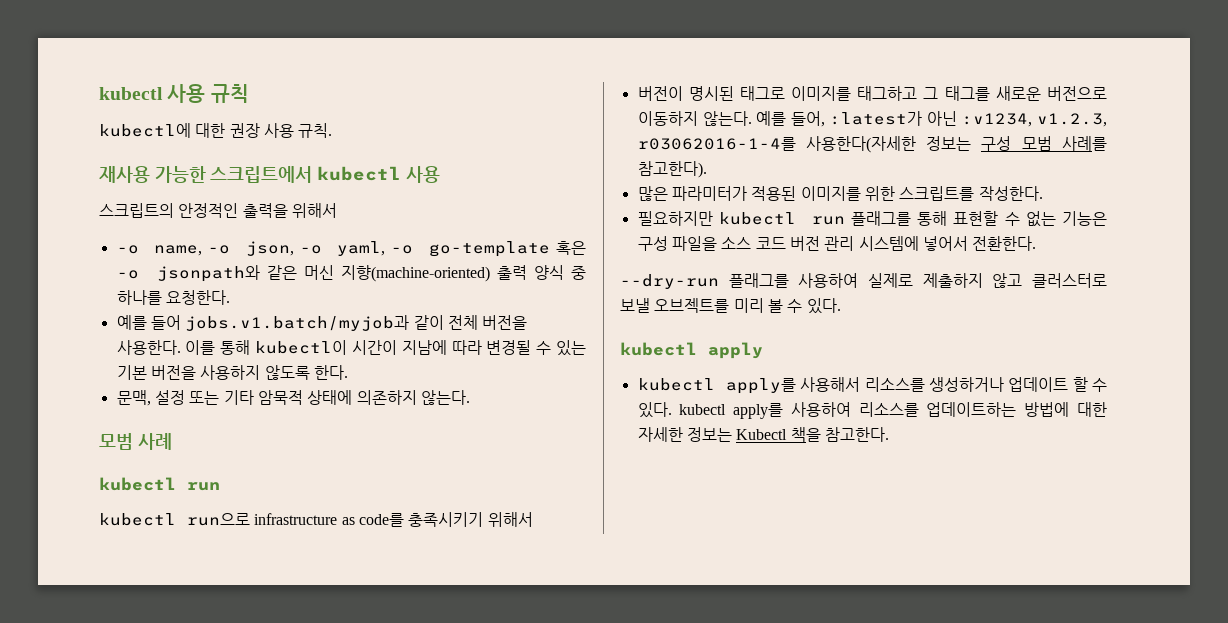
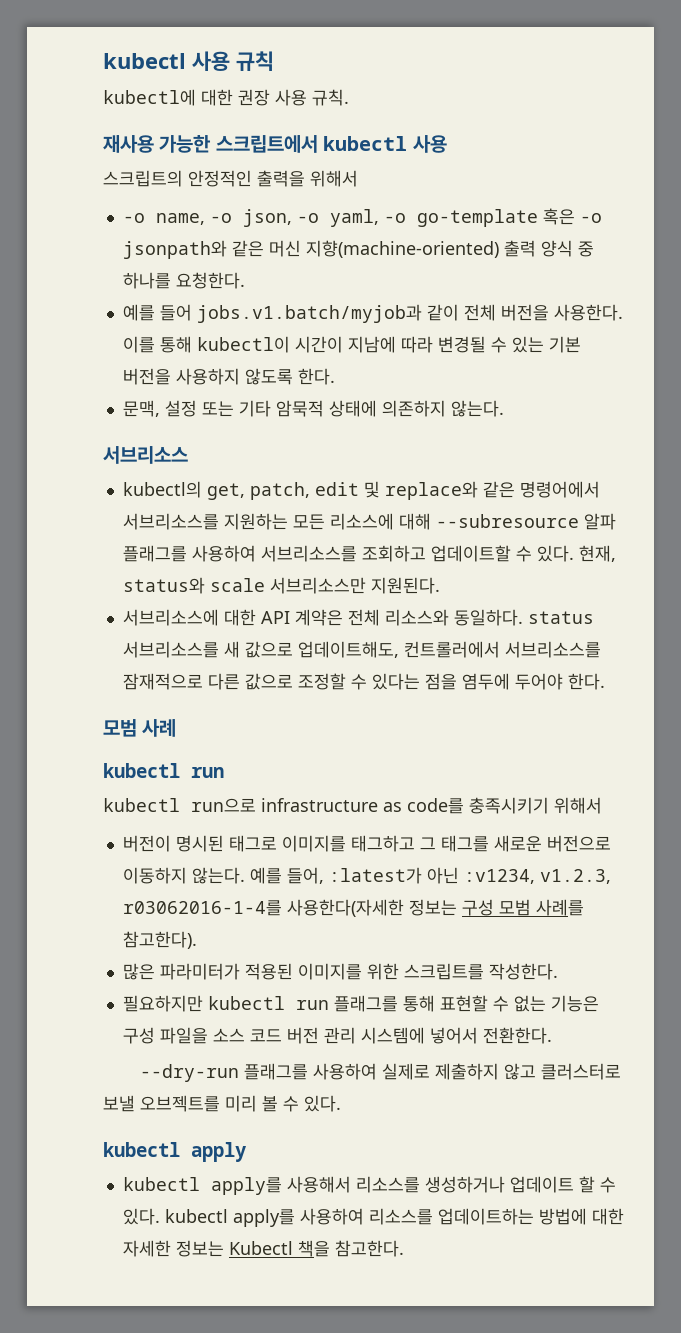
(470, 397) none -> [103,446,188,464] [122,481,600,500] [122,513,616,530] [122,545,616,562] [122,577,440,594] [122,609,594,626] [122,641,601,658] [122,673,605,690] // 서브리소스 // kubectl의 get, patch, edit 및 replace와 같은 명령어에서 서브리소스를 지원하는 모든 리소스에 대해 --subresource 알파 플래그를 사용하여 서브리소스를 조회하고 업데이트할 수 있다. 현재, status와 scale 서브리소스만 지원된다. // 서브리소스에 대한 API 계약은 전체 리소스와 동일하다. status 서브리소스를 새 값으로 업데이트해도, 컨트롤러에서 서브리소스를 잠재적으로 다른 값으로 조정할 수 있다는 점을 염두에 두어야 한다.

